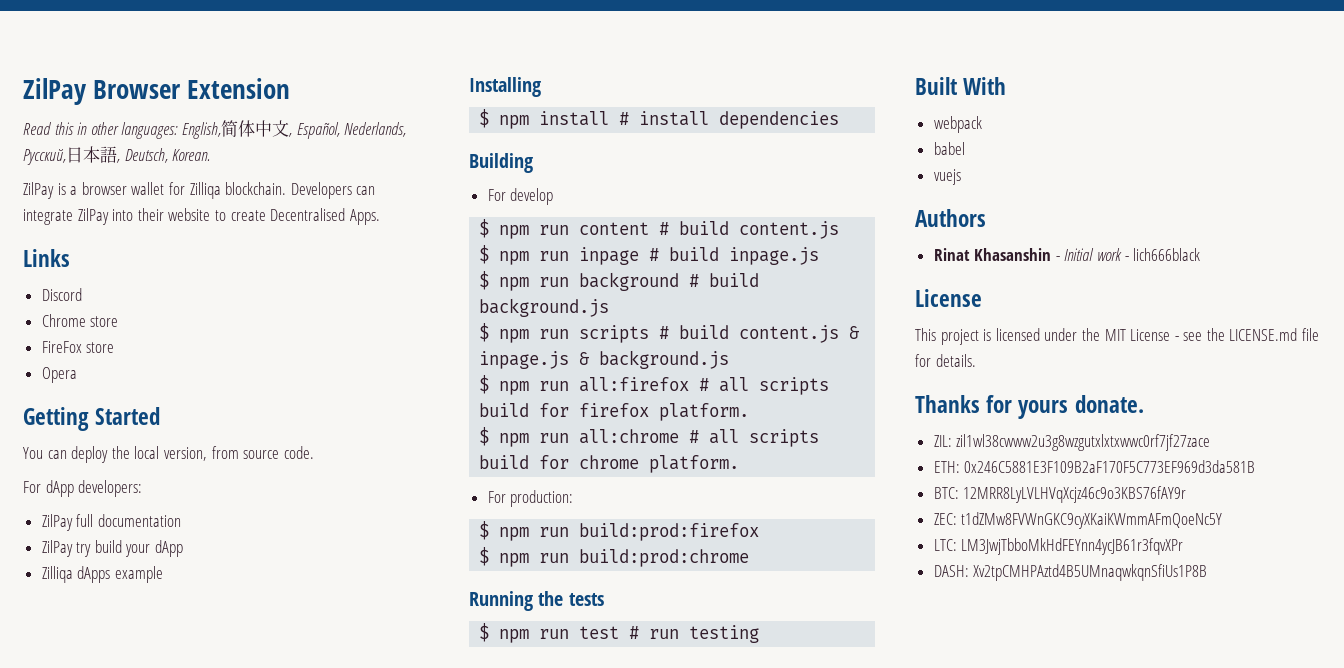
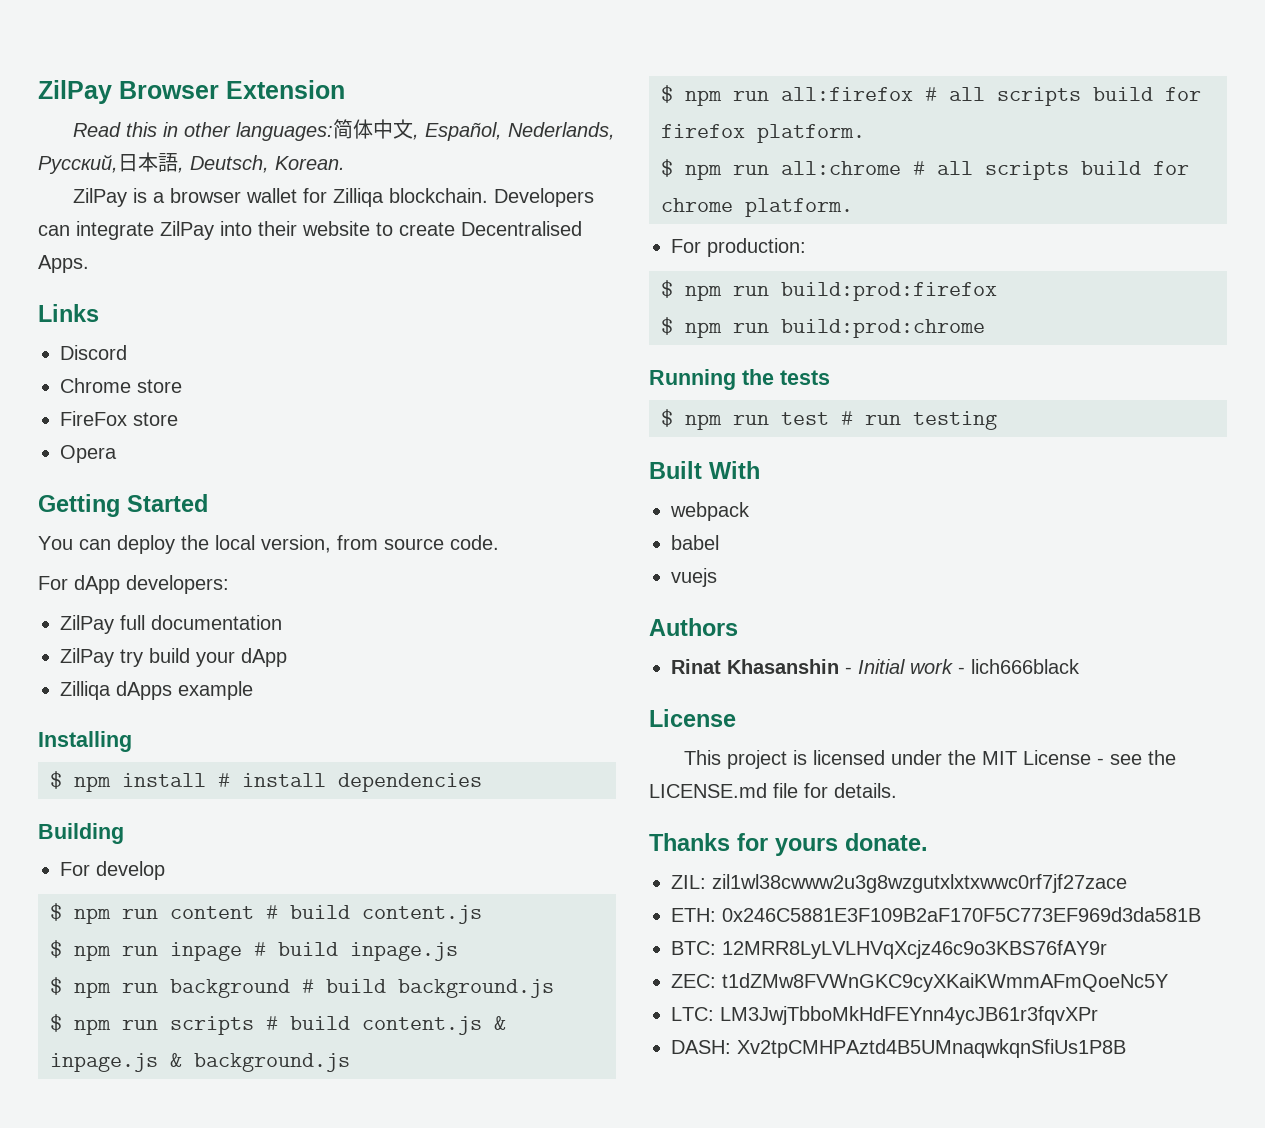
[181,122,221,139] English, -> (334, 131) none

